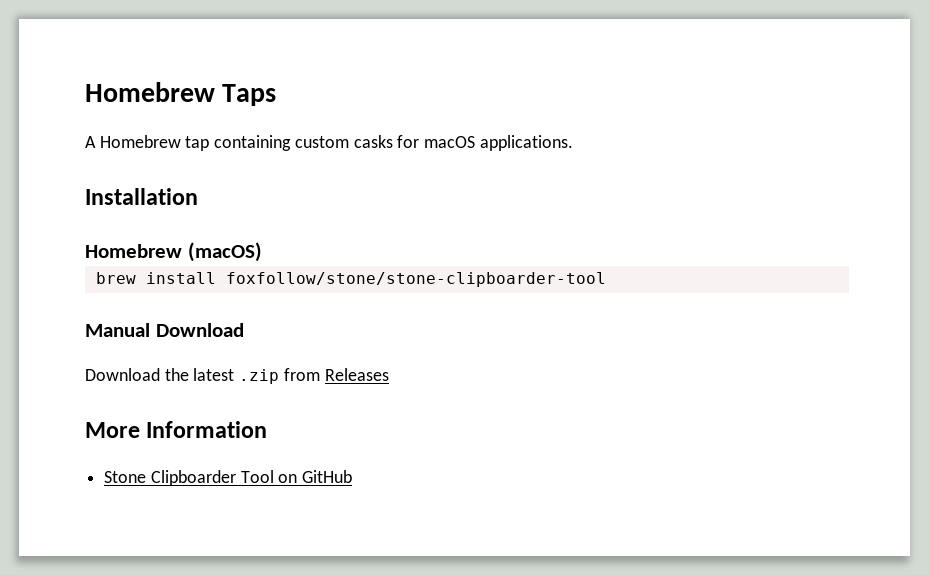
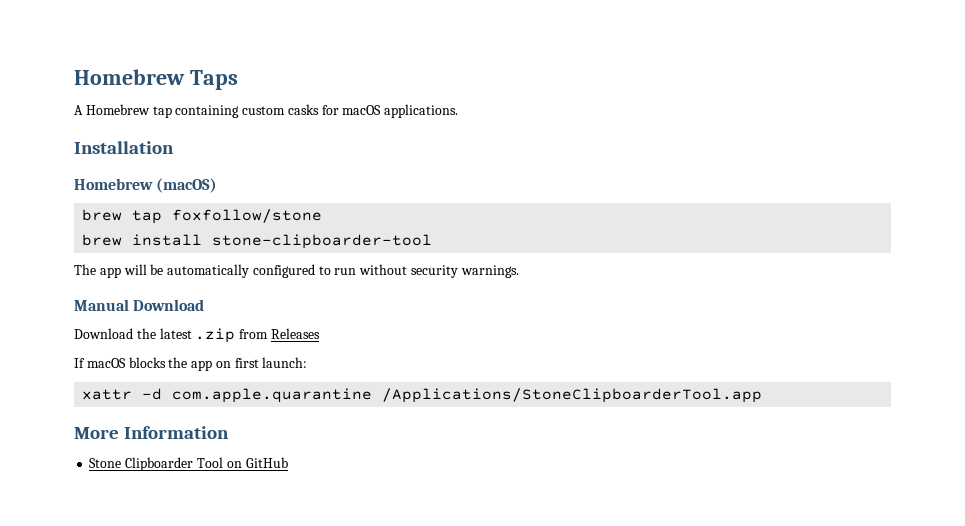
(262, 252) none -> [82,209,323,224] // brew tap foxfollow/stone
[225,272,606,287] foxfollow/stone/stone-clipboarder-tool -> [212,234,433,249] [74,264,519,278] stone-clipboarder-tool // The app will be automatically configured to run without security warnings.
(389, 374) none -> [74,357,308,371] [82,388,763,403] // If macOS blocks the app on first launch: // xattr -d com.apple.quarantine /Applications/StoneClipboarderTool.app

